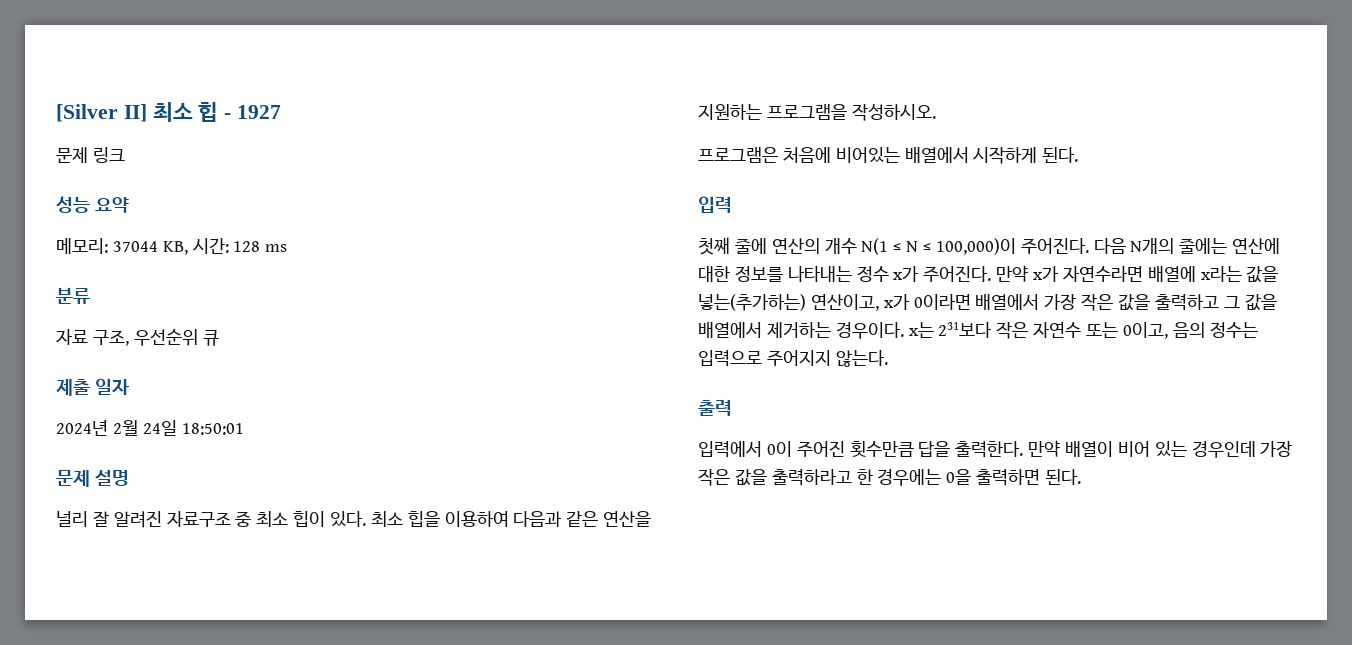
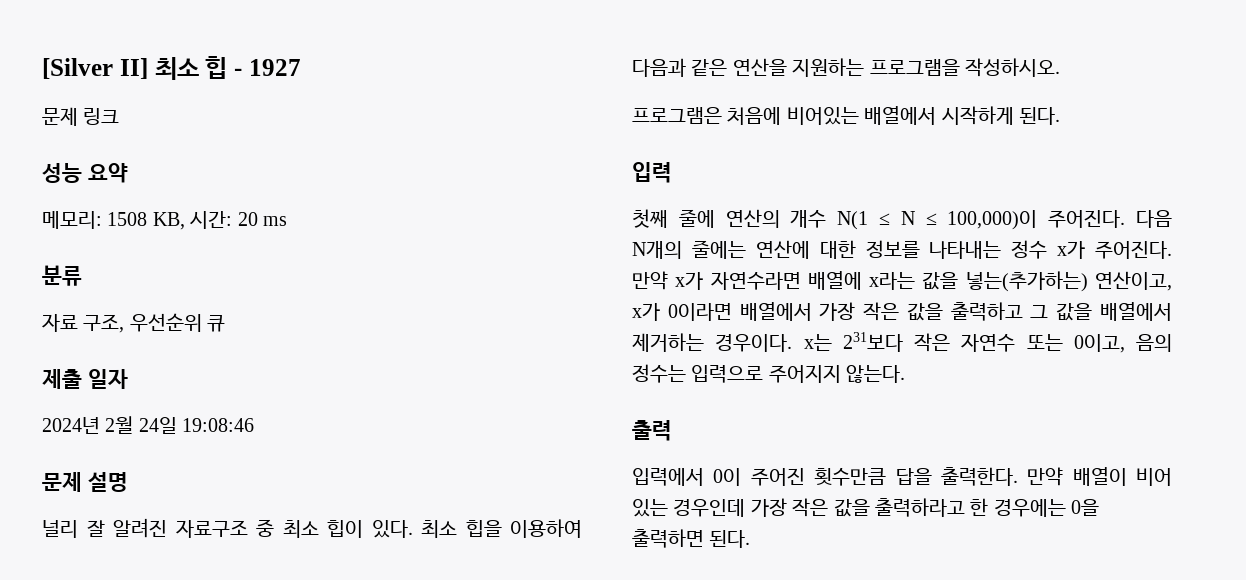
[112,241,158,252] 37044 -> [107,212,148,226] 1508
[233,241,261,252] 128 -> [237,212,258,226] 20
[181,423,244,435] 18:50:01 -> [182,418,255,432] 19:08:46

